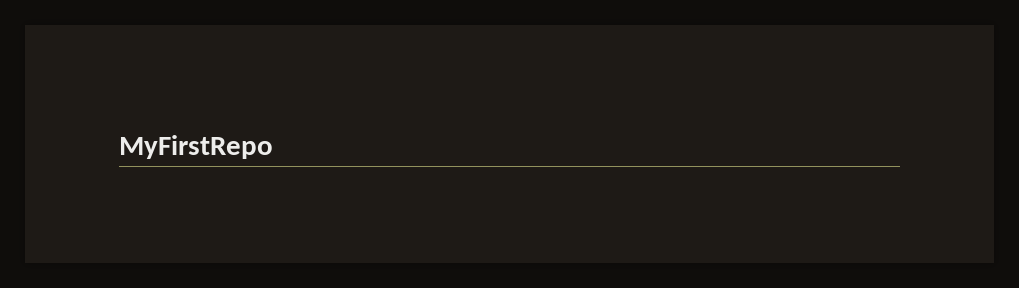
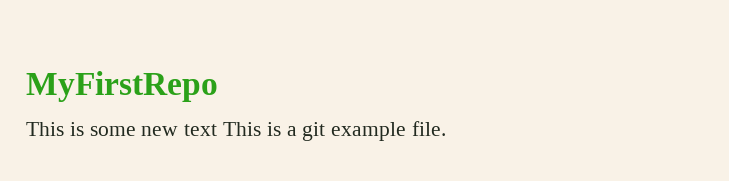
(273, 147) none -> [26,121,447,141] // This is some new text This is a git example file.

